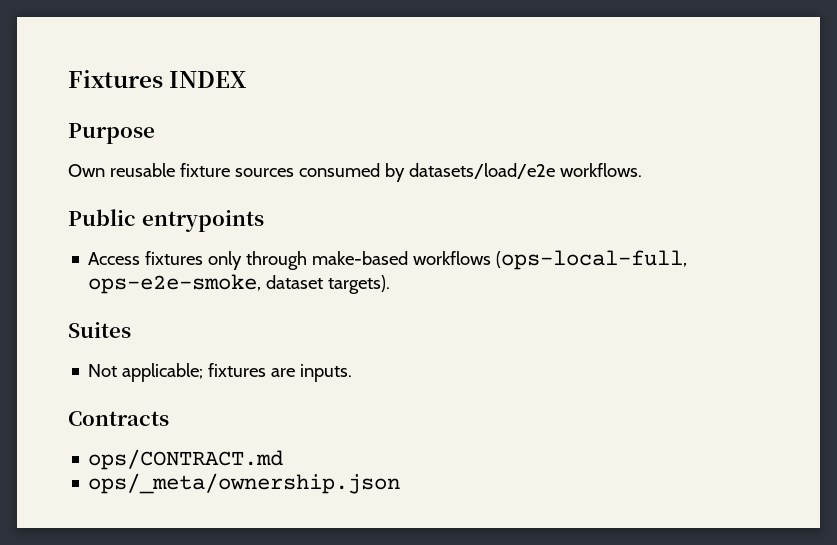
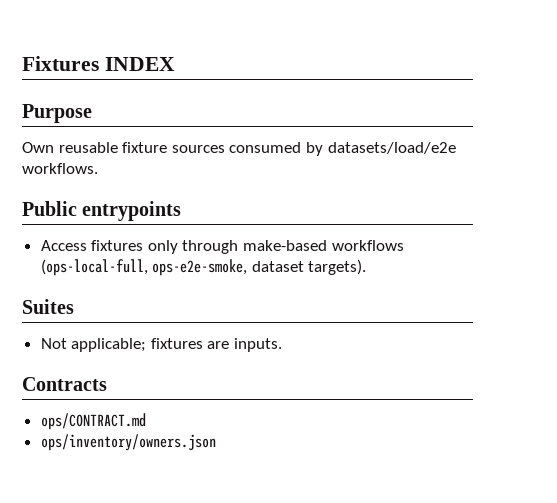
[88,473,401,494] ops/_meta/ownership.json -> [40,434,216,451] ops/inventory/owners.json

